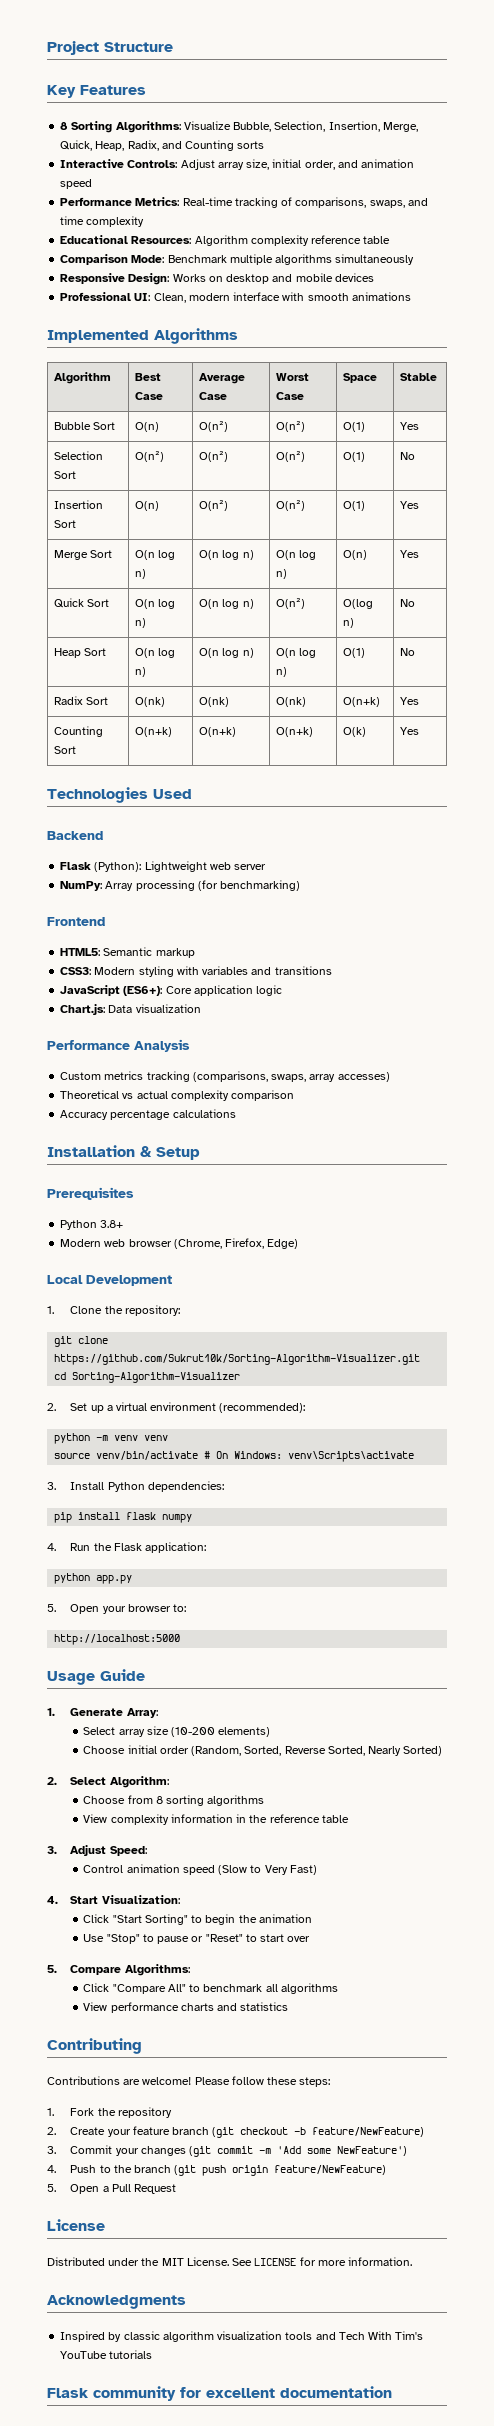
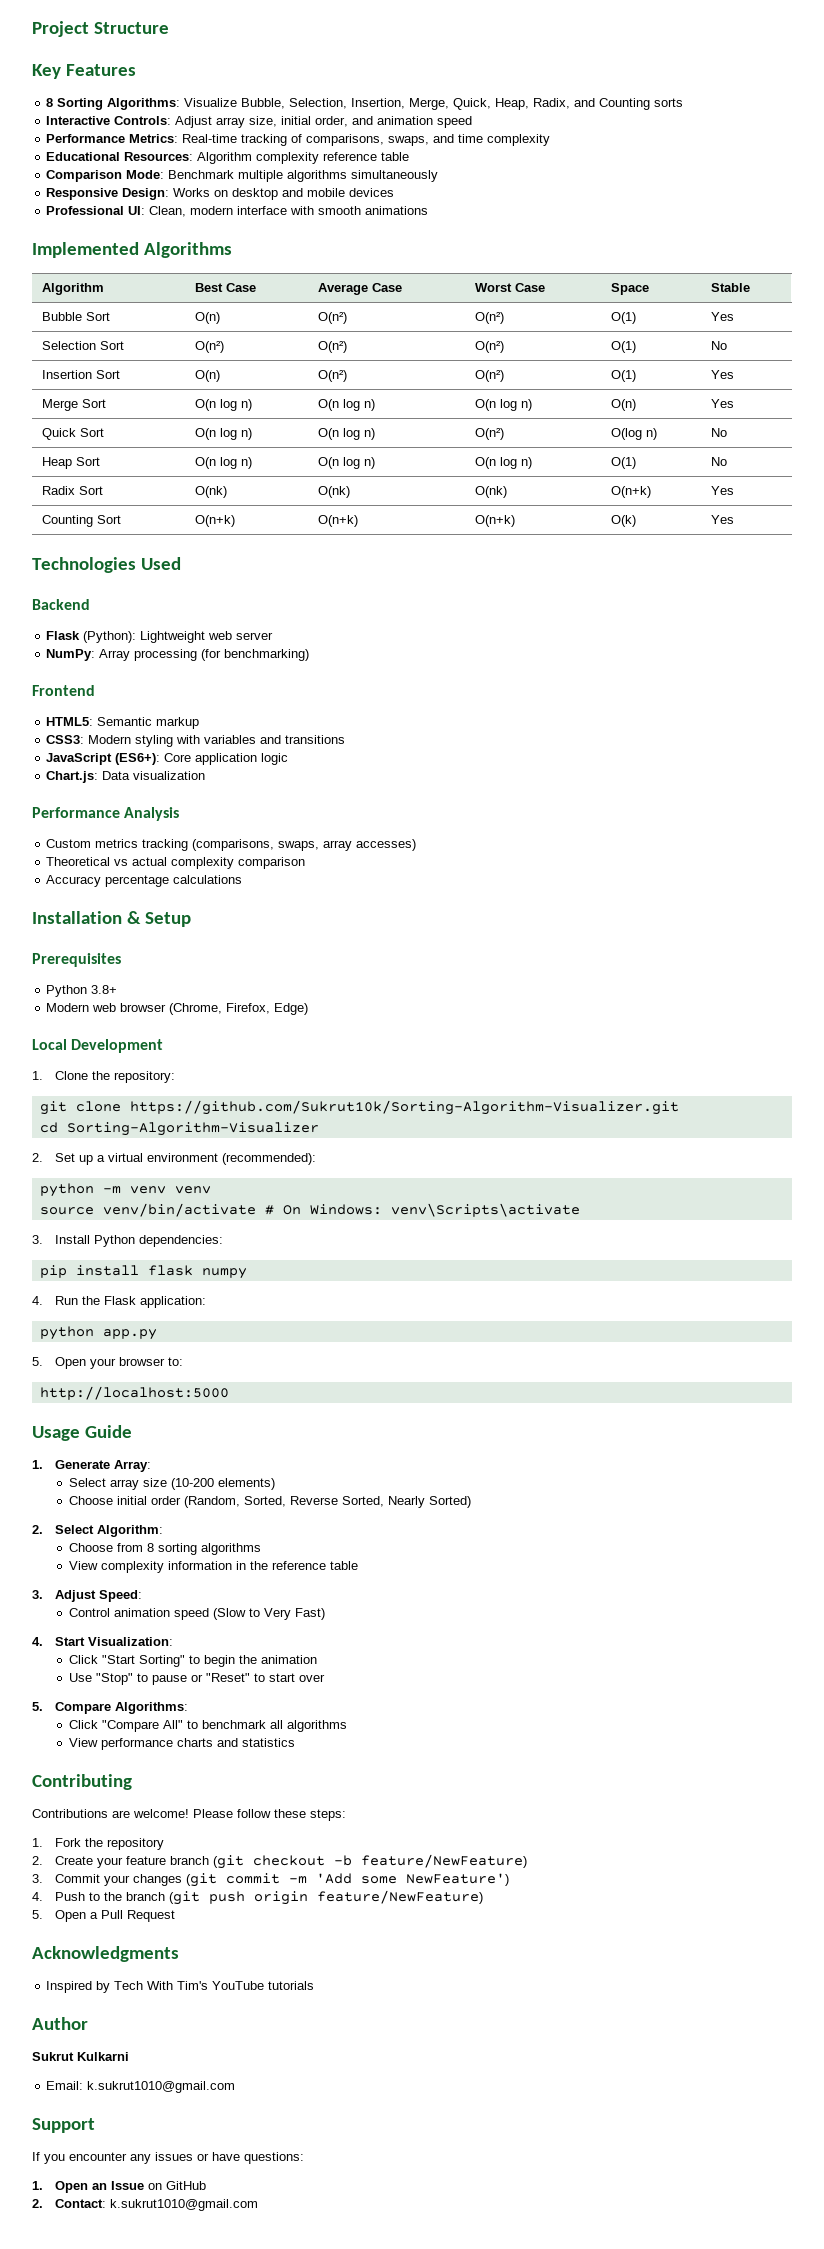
[47,2219,105,2231] [47,2257,413,2266] [47,2295,186,2309] [60,2331,336,2342] License // Distributed under the MIT License. See LICENSE for more information. // Acknowledgments // Inspired by classic algorithm visualization tools and -> [32,1946,179,1962] [46,1981,111,1993] Acknowledgments // Inspired by
[47,2386,392,2401] Flask community for excellent documentation -> [32,2017,88,2030] [32,2052,129,2061] [46,2081,236,2093] [32,2118,95,2133] [32,2152,304,2164] [32,2181,206,2193] [32,2199,258,2211] Author // Sukrut Kulkarni // Email: k.sukrut1010@gmail.com // Support // If you encounter any issues or have questions: // 1. Open an Issue on GitHub // 2. Contact: k.sukrut1010@gmail.com

